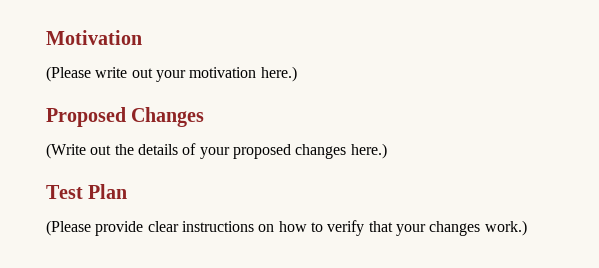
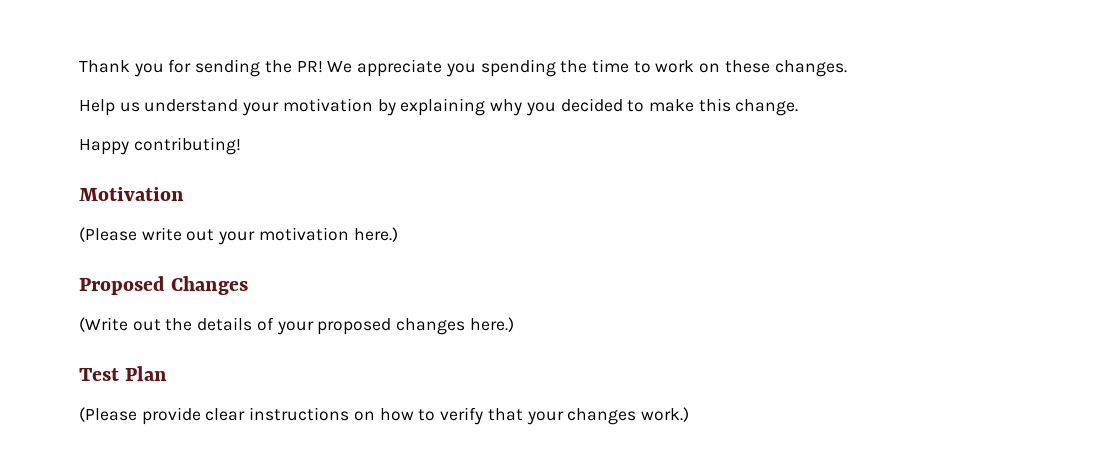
(46, 37) none -> [79,59,847,77] [79,98,799,116] [79,137,241,155] Thank you for sending the PR! We appreciate you spending the time to work on these changes. // Help us understand your motivation by explaining why you decided to make this change. // Happy contributing! //

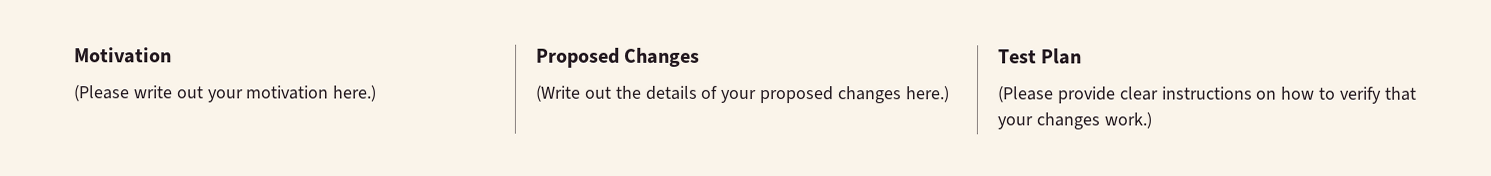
[79,59,847,77] [79,98,799,116] [79,137,241,155] Thank you for sending the PR! We appreciate you spending the time to work on these changes. // Help us understand your motivation by explaining why you decided to make this change. // Happy contributing! // -> (74, 55) none

